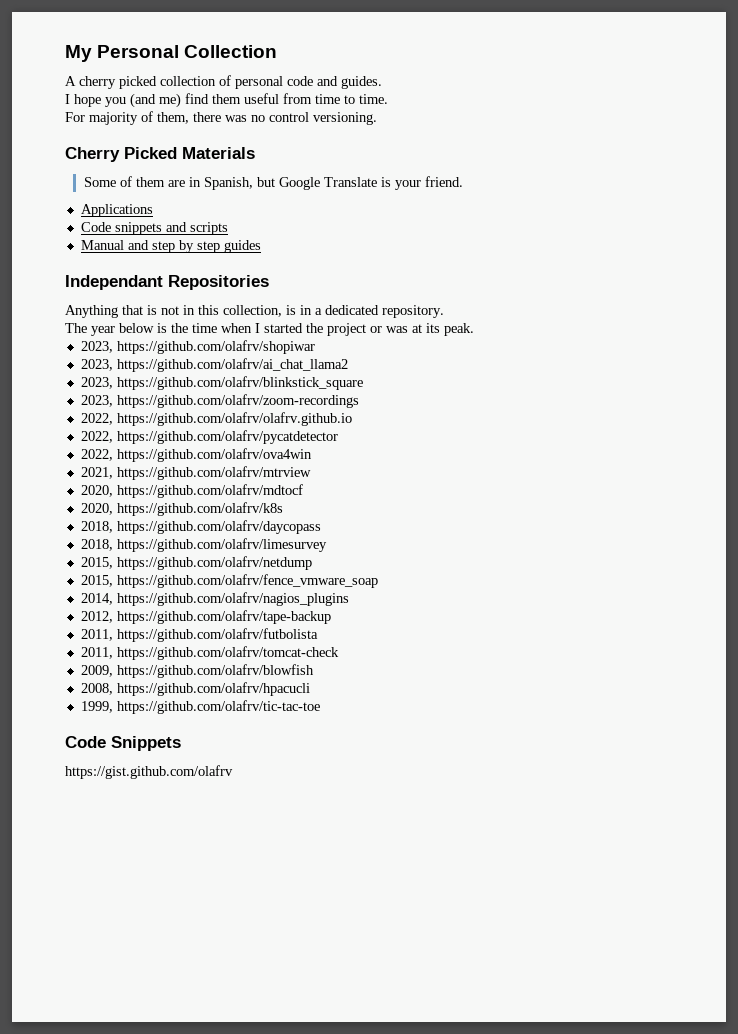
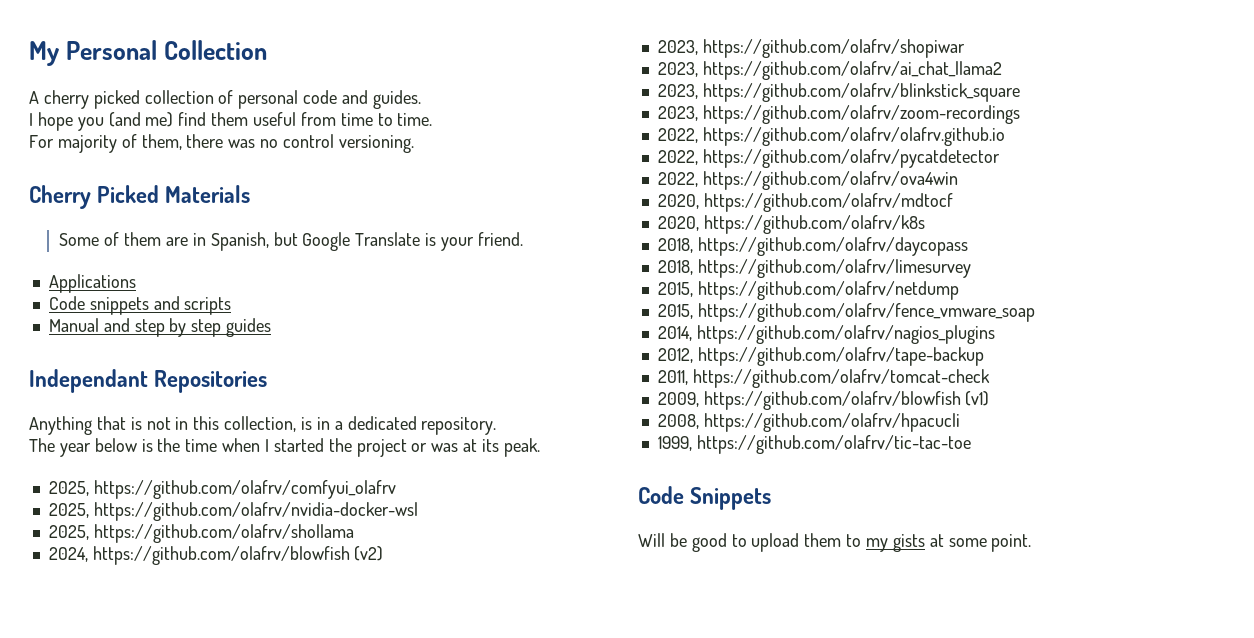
(474, 329) none -> [48,480,396,499] [48,502,418,521] [48,524,354,543] [48,546,384,565] // 2025, https://github.com/olafrv/comfyui_olafrv // 2025, https://github.com/olafrv/nvidia-docker-wsl // 2025, https://github.com/olafrv/shollama // 2024, https://github.com/olafrv/blowfish (v2)
[80,466,311,480] // 2021, https://github.com/olafrv/mtrview -> (958, 180) none
[80,628,318,642] // 2011, https://github.com/olafrv/futbolista -> (984, 356) none
(314, 671) none -> [965,391,990,406] (v1)
[65,765,233,779] https://gist.github.com/olafrv -> [638,533,1032,552] Will be good to upload them to my gists at some point.

